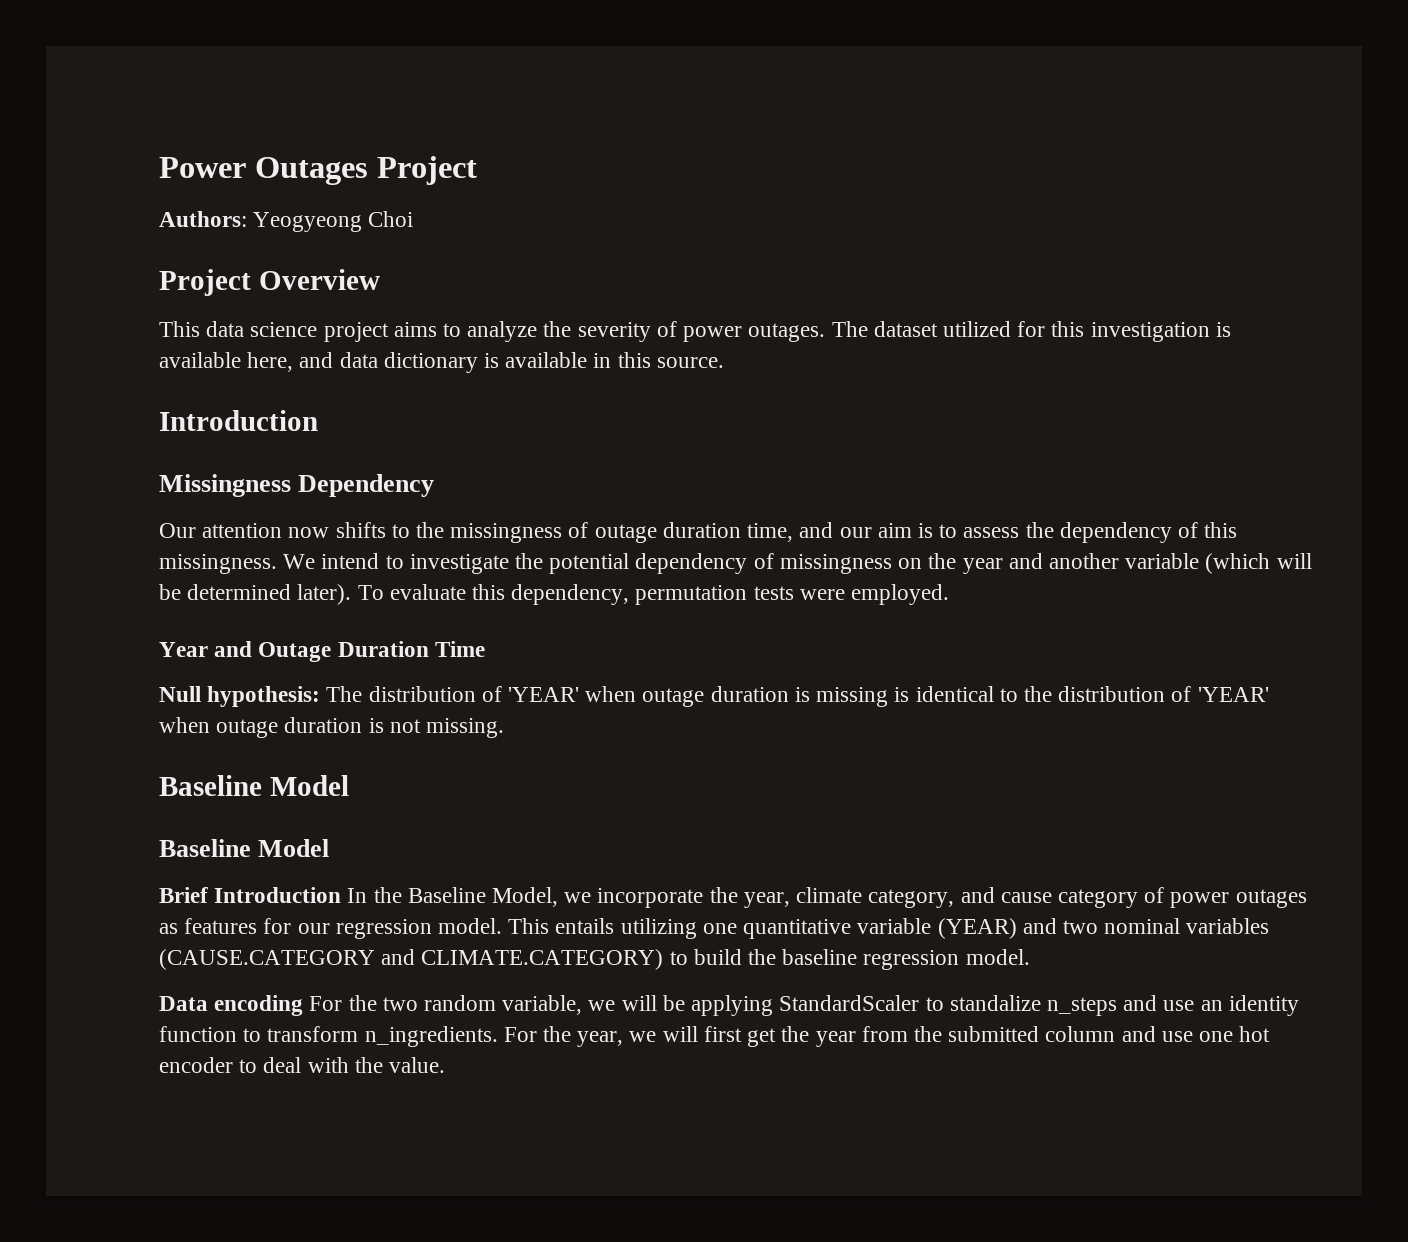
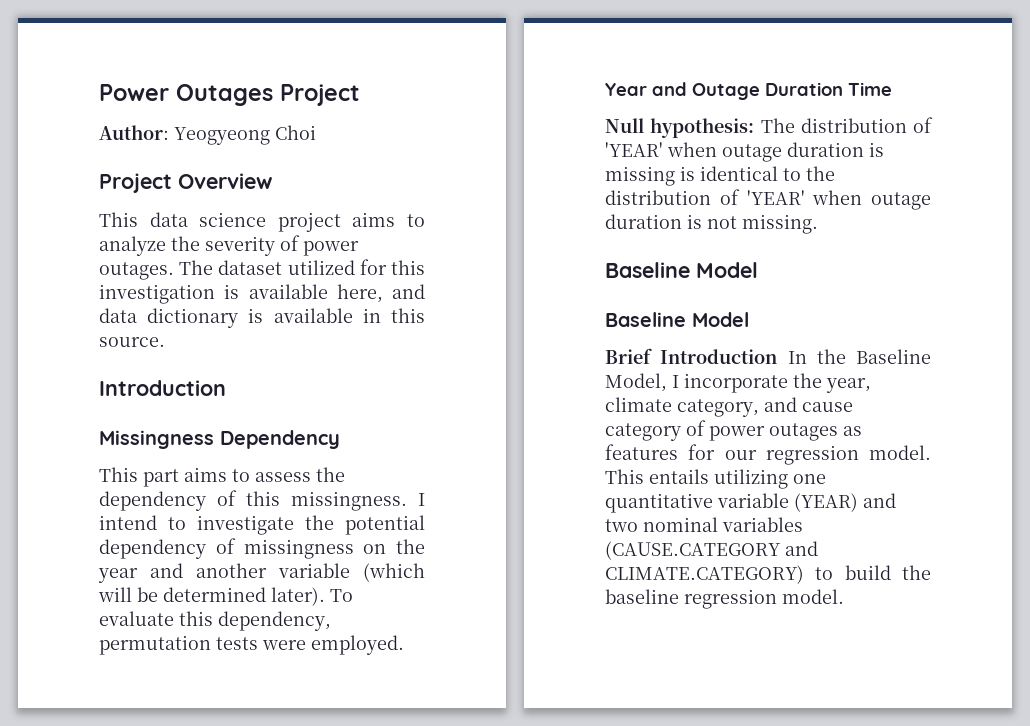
[159,211,247,227] Authors: -> [99,125,169,140] Author:
[159,522,933,543] Our attention now shifts to the missingness of outage duration time, and our aim is -> [99,467,227,487] This part aims
[283,554,316,569] We -> [418,493,425,506] I
[564,892,592,903] we -> [672,375,679,388] I
[159,995,1299,1016] [159,1026,1271,1047] [159,1057,446,1073] // Data encoding For the two random variable, we will be applying StandardScaler to standalize n_steps and use an identity function to transform n_ingredients. For the year, we will first get the year from the submitted column and use one hot encoder to deal with the value. -> (844, 596) none

